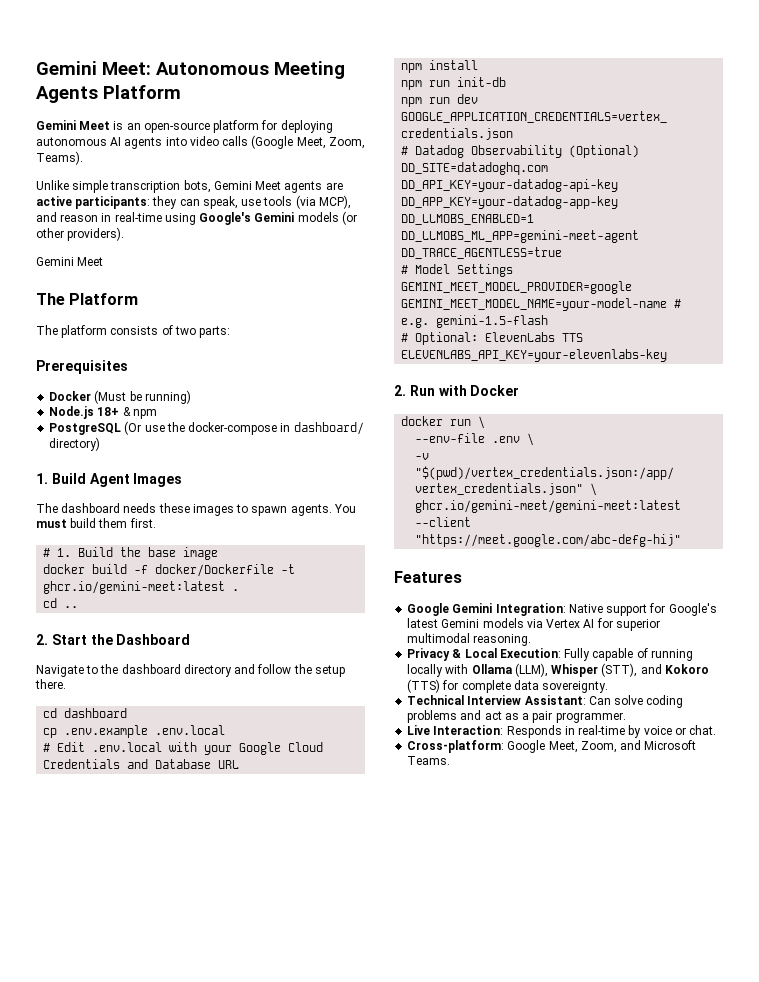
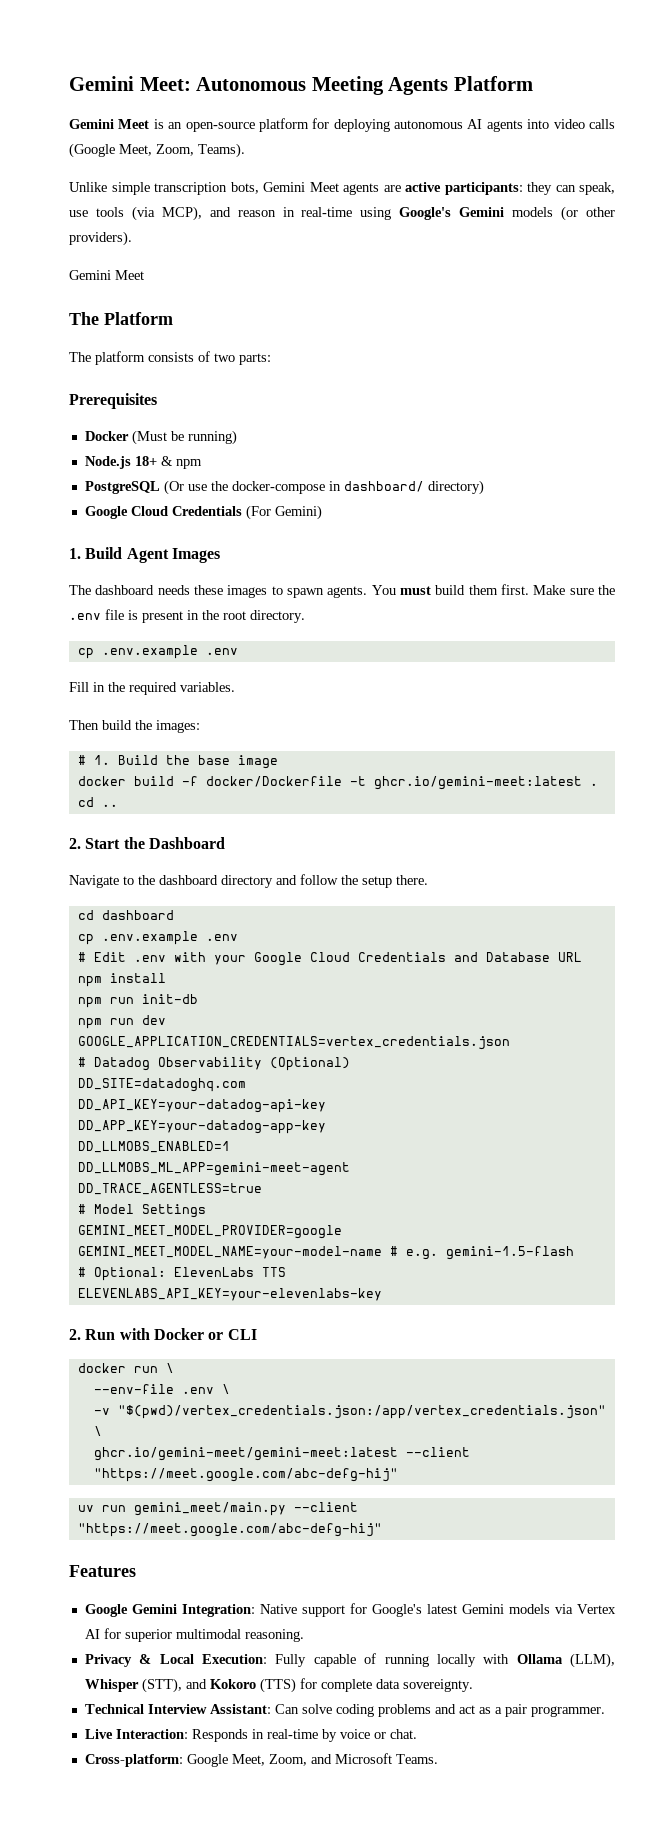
(101, 444) none -> [84,505,322,520] // Google Cloud Credentials (For Gemini)
(156, 523) none -> [533,585,615,595] [69,609,305,623] [77,645,238,659] [69,682,235,695] [69,720,200,733] Make sure the .env file is present in the root directory. // cp .env.example .env // Fill in the required variables. // Then build the images:
[155,725,226,735] .env.local -> [205,934,238,941] .env
[92,742,163,752] .env.local -> [133,955,166,962] .env
(520, 390) none -> [208,1329,257,1340] or CLI
(682, 540) none -> [77,1502,358,1516] [77,1523,382,1537] // uv run gemini_meet/main.py --client "https://meet.google.com/abc-defg-hij"

